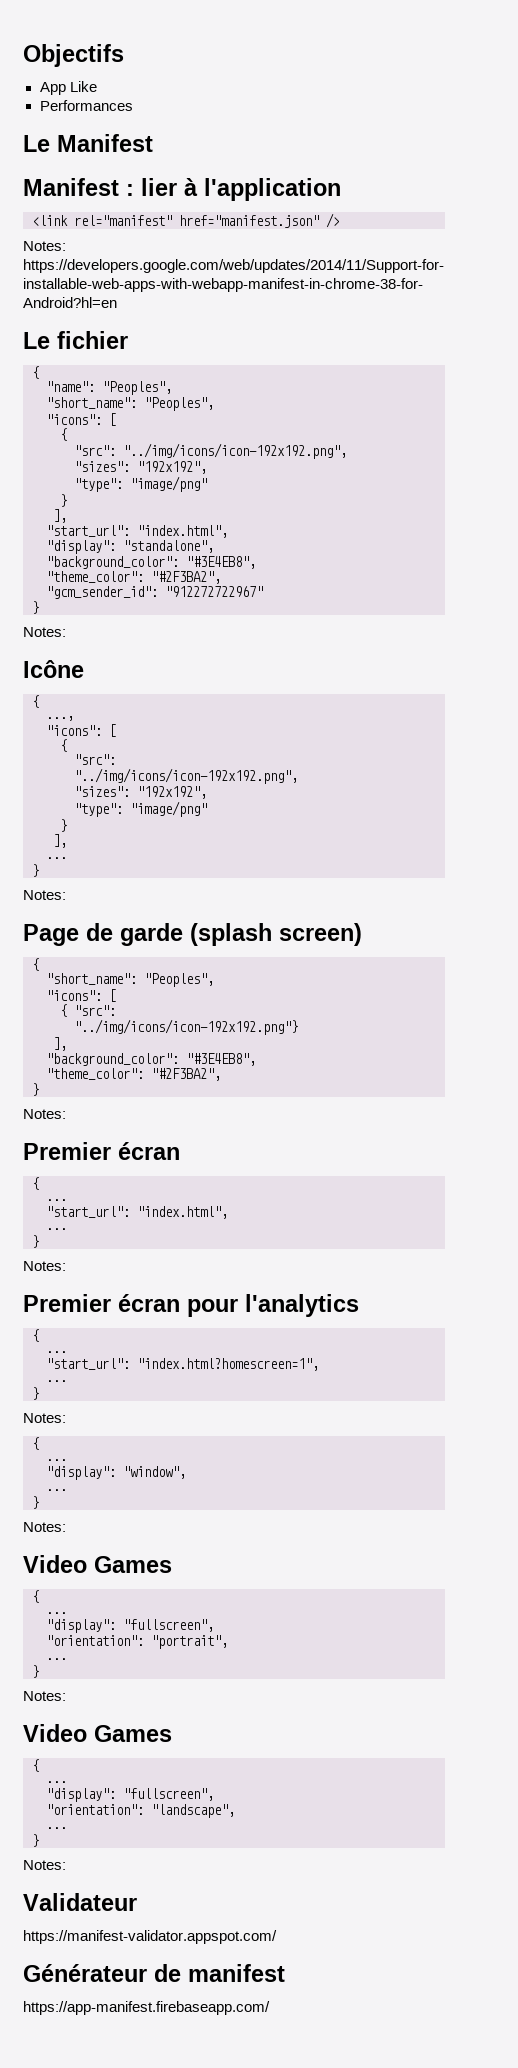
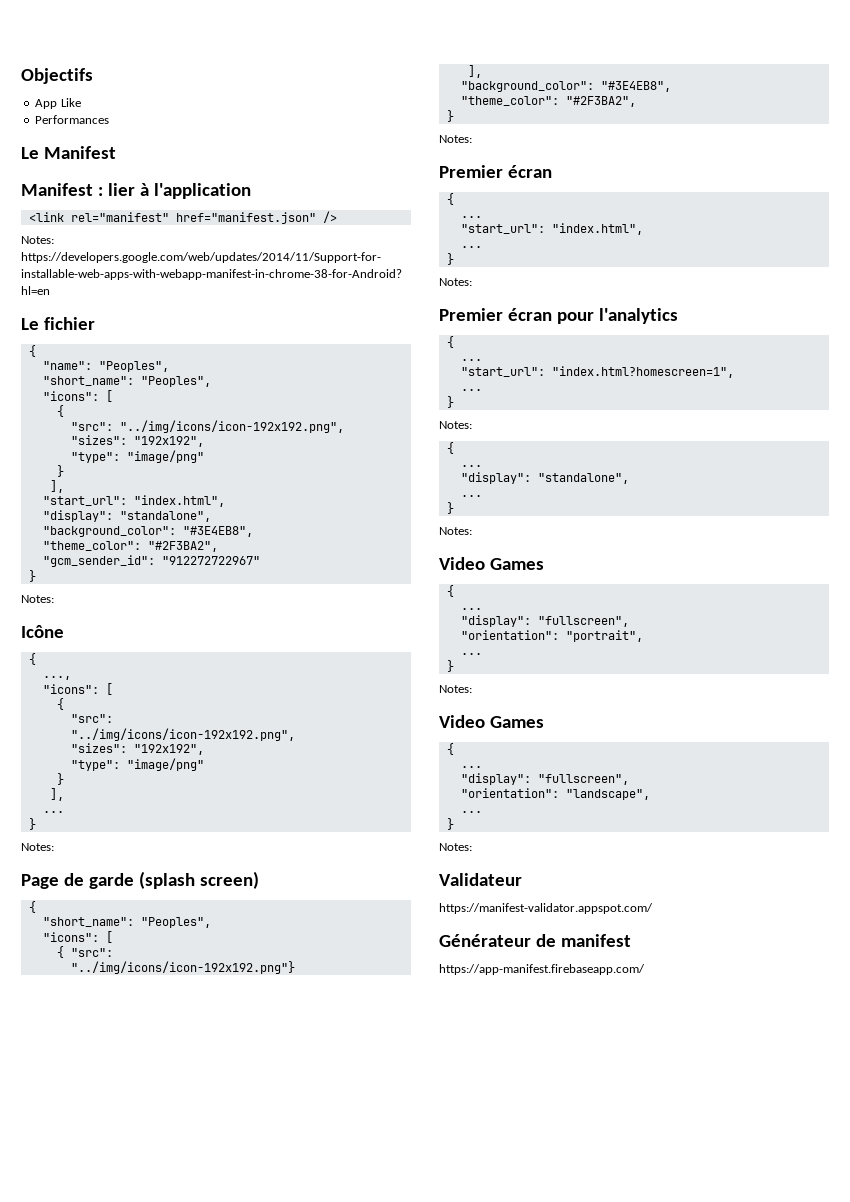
[123,1466,186,1479] "window", -> [537,473,629,484] "standalone",

